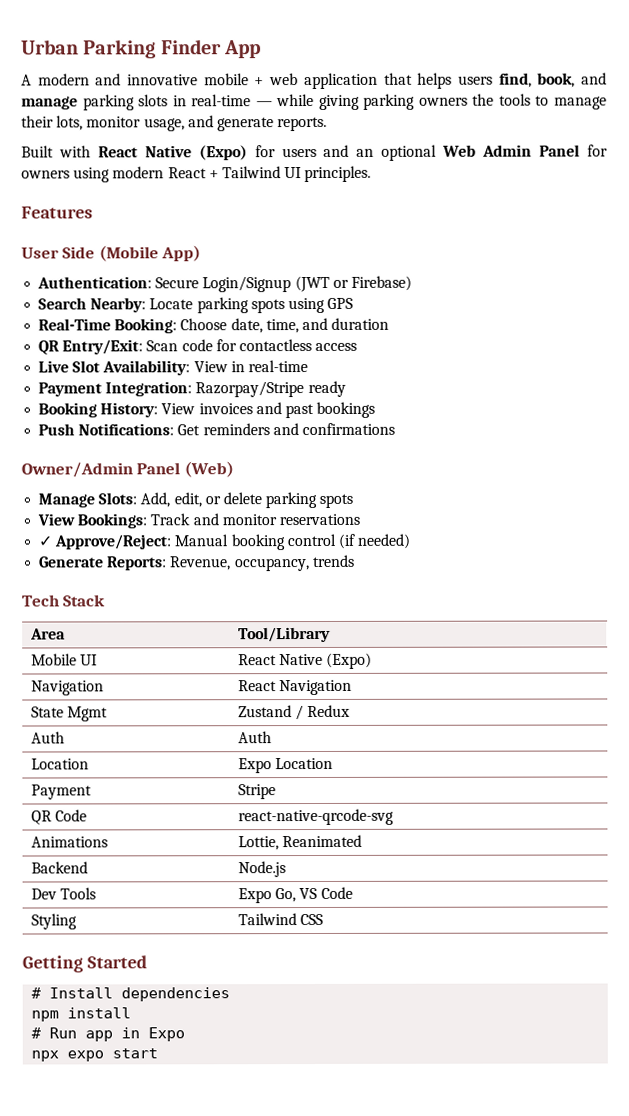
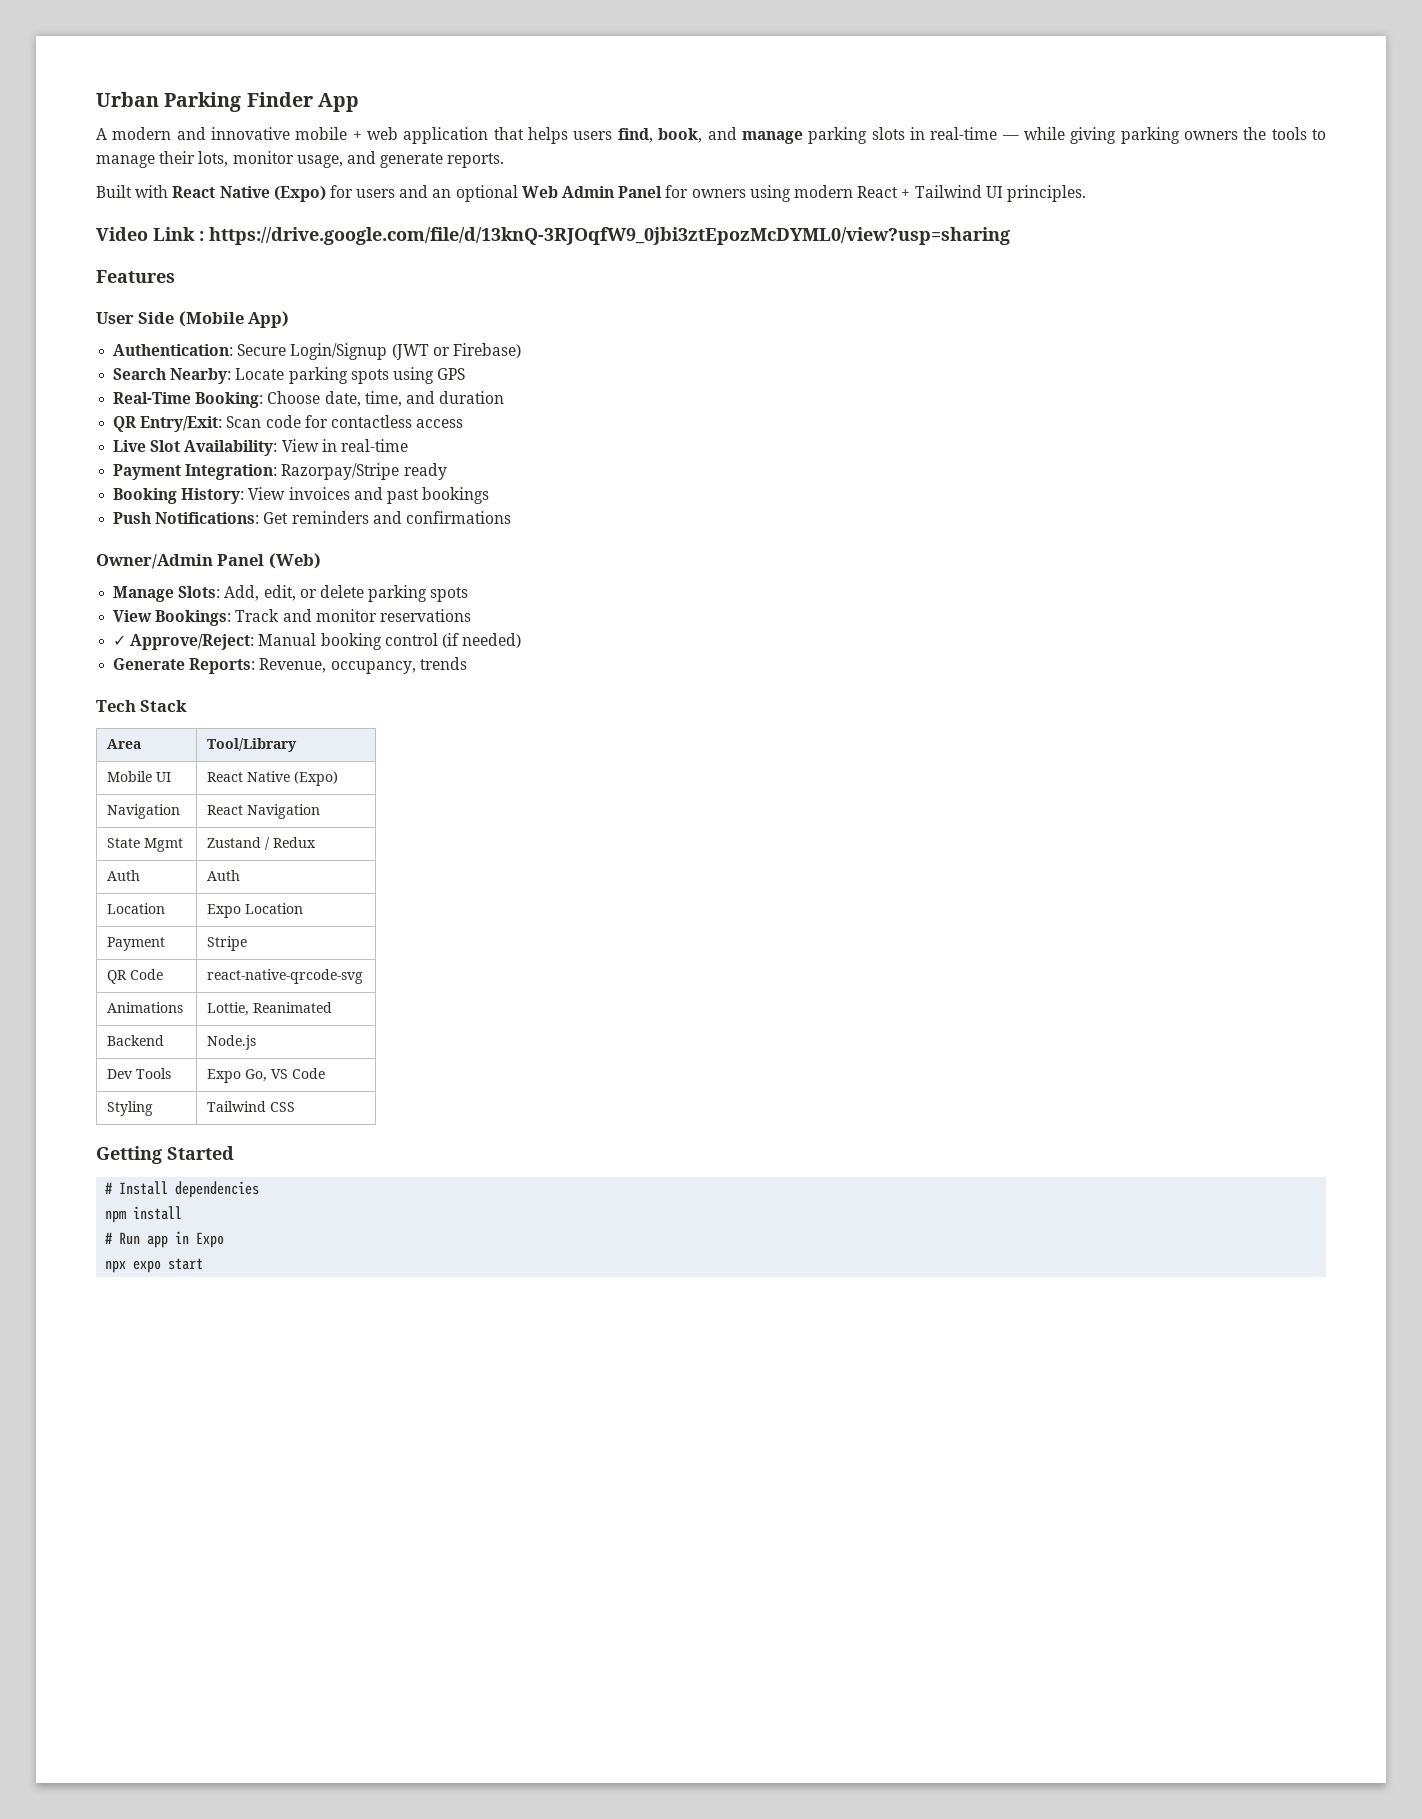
(372, 174) none -> [96,227,1010,245] // Video Link : https://drive.google.com/file/d/13knQ-3RJOqfW9_0jbi3ztEpozMcDYML0/view?usp=sharing

